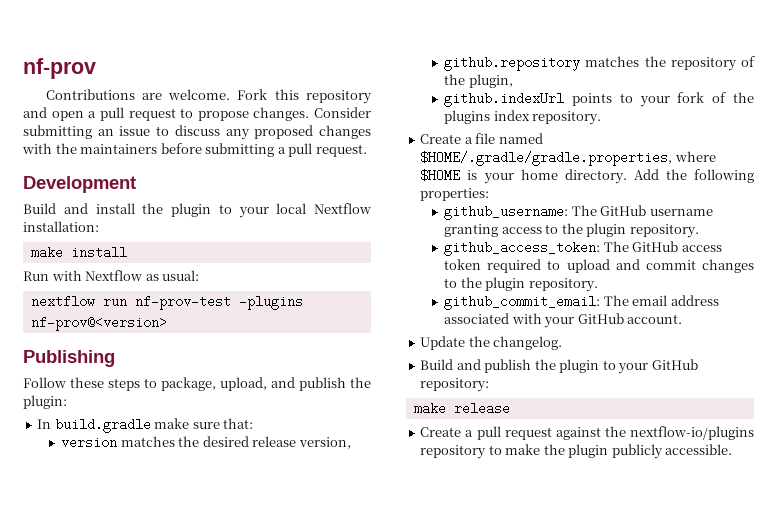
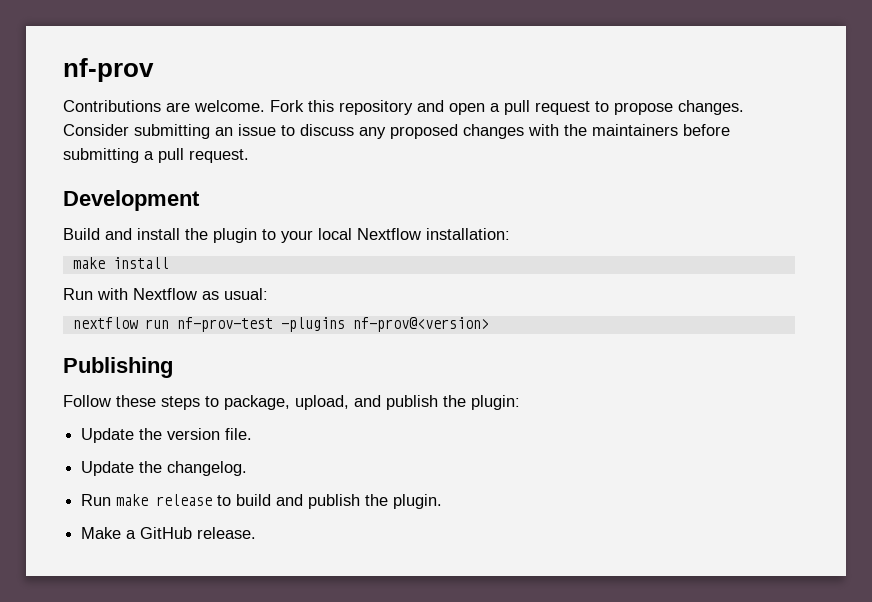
[37,418,254,433] [61,436,351,449] [444,56,755,71] [444,74,513,88] [444,92,754,107] [444,110,602,125] [420,133,543,144] [420,151,716,166] [420,169,754,184] [420,188,490,201] [444,205,713,220] [444,223,699,238] [444,241,722,256] [444,259,754,273] [444,277,598,292] [444,295,719,310] [444,313,683,328] [420,336,563,350] [420,359,698,374] [420,378,490,392] [413,402,510,415] [420,426,754,440] [420,444,733,459] In build.gradle make sure that: // version matches the desired release version, // github.repository matches the repository of the plugin, // github.indexUrl points to your fork of the plugins index repository. // Create a file named $HOME/.gradle/gradle.properties, where $HOME is your home directory. Add the following properties: // github_username: The GitHub username granting access to the plugin repository. // github_access_token: The GitHub access token required to upload and commit changes to the plugin repository. // github_commit_email: The email address associated with your GitHub account. // Update the changelog. // Build and publish the plugin to your GitHub repository: // make release // Create a pull request against the nextflow-io/plugins repository to make the plugin publicly accessible. -> [81,428,253,443] [81,461,248,476] [81,494,443,509] [81,527,257,539] Update the version file. // Update the changelog. // Run make release to build and publish the plugin. // Make a GitHub release.

